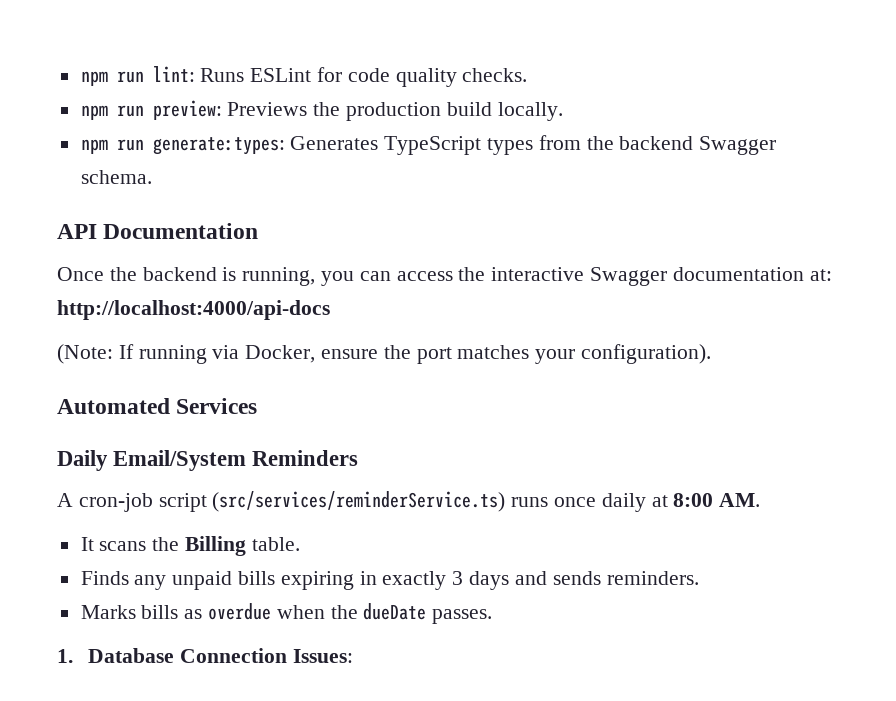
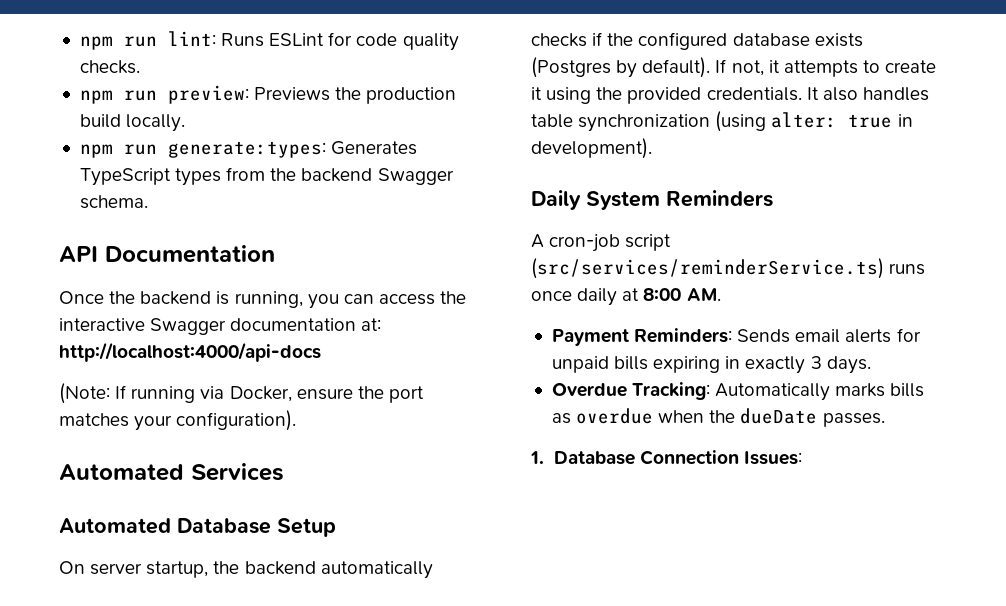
(258, 406) none -> [59,518,336,537] [59,561,433,579] [531,32,863,50] [531,57,937,78] [531,87,929,104] [531,111,913,132] [531,138,652,159] // Automated Database Setup // On server startup, the backend automatically checks if the configured database exists (Postgres by default). If not, it attempts to create it using the provided credentials. It also handles table synchronization (using alter: true in development).
[113,450,247,471] Email/System -> [586,191,660,210] System
[80,536,300,556] [80,571,167,590] It scans the Billing table. // Finds any -> [551,328,921,346] Payment Reminders: Sends email alerts for
[469,571,699,590] [80,605,136,619] days and sends reminders. // Marks -> [826,356,871,374] [551,382,886,401] days. // Overdue Tracking: Automatically marks

